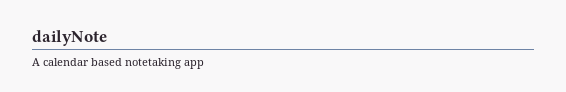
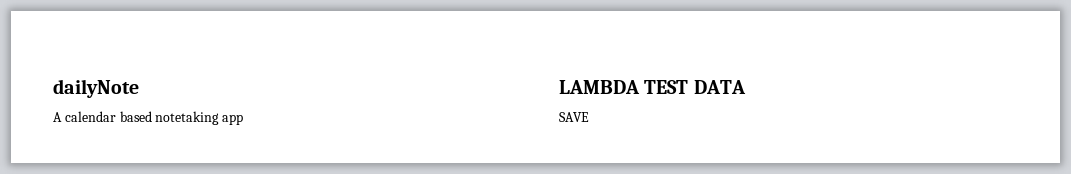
(204, 64) none -> [559,80,746,94] [559,112,589,122] // LAMBDA TEST DATA // SAVE

